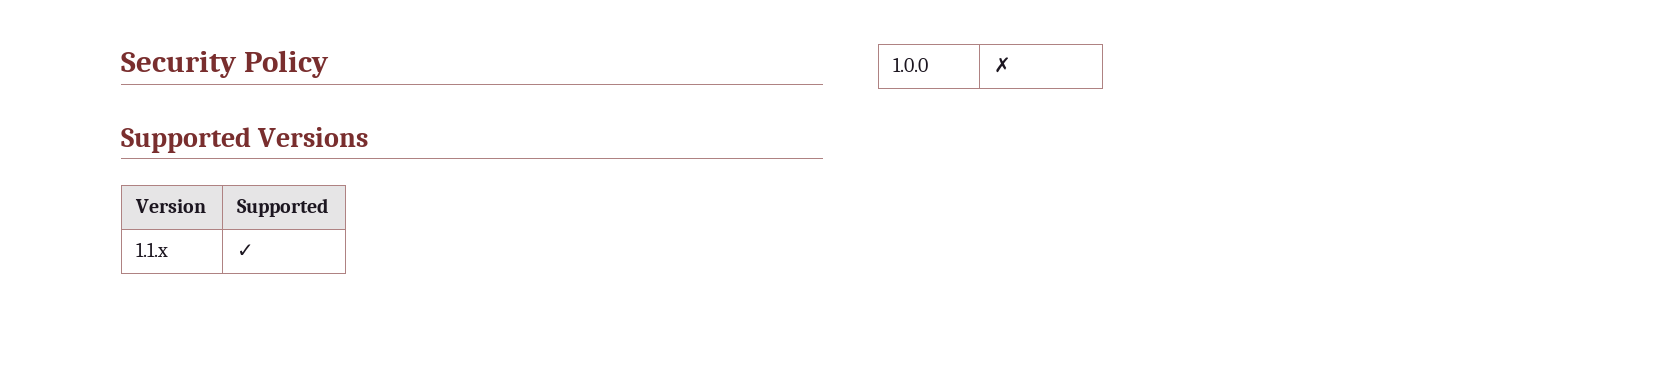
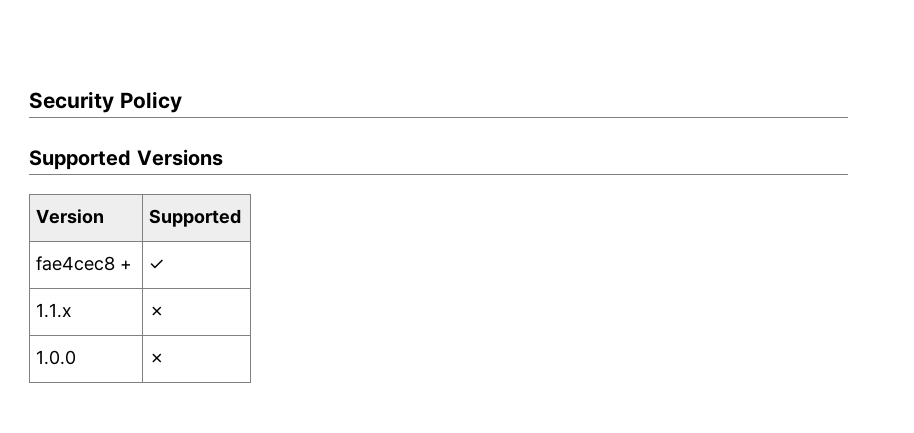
(329, 207) none -> [36,256,133,271] [149,259,166,270] // fae4cec8 + | ✓
[237,244,255,257] ✓ -> [149,306,166,317] ✗

